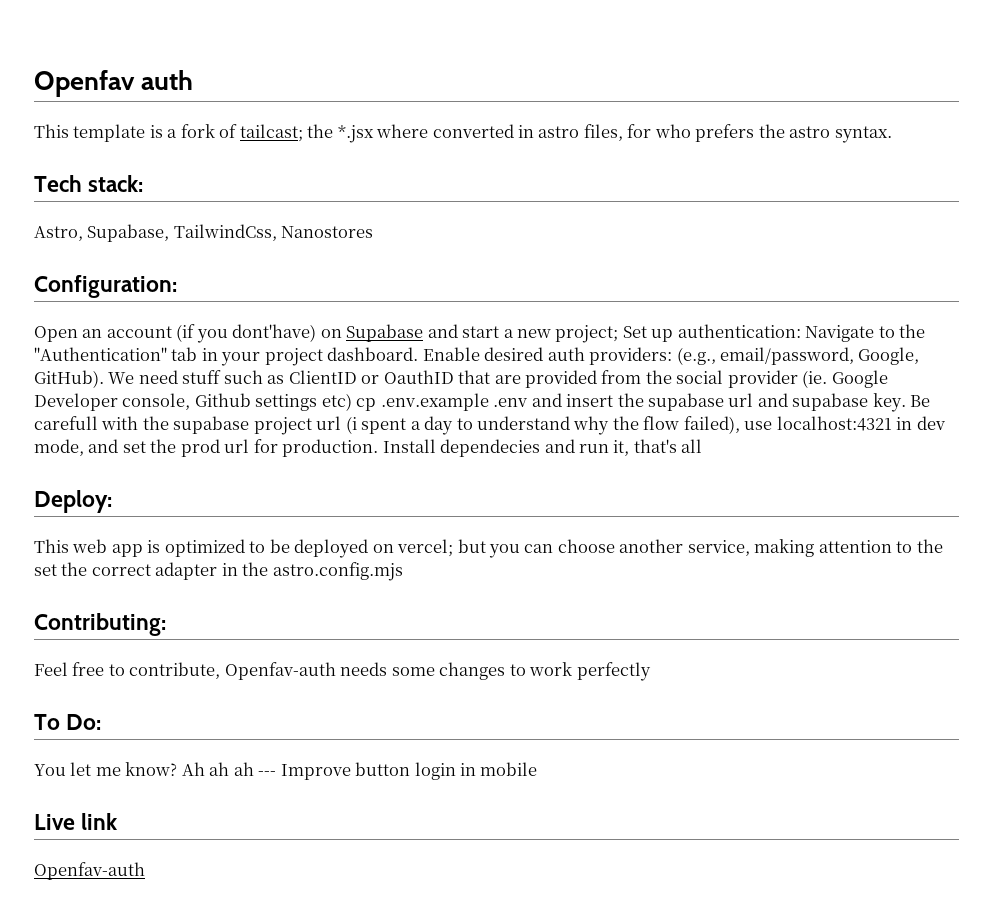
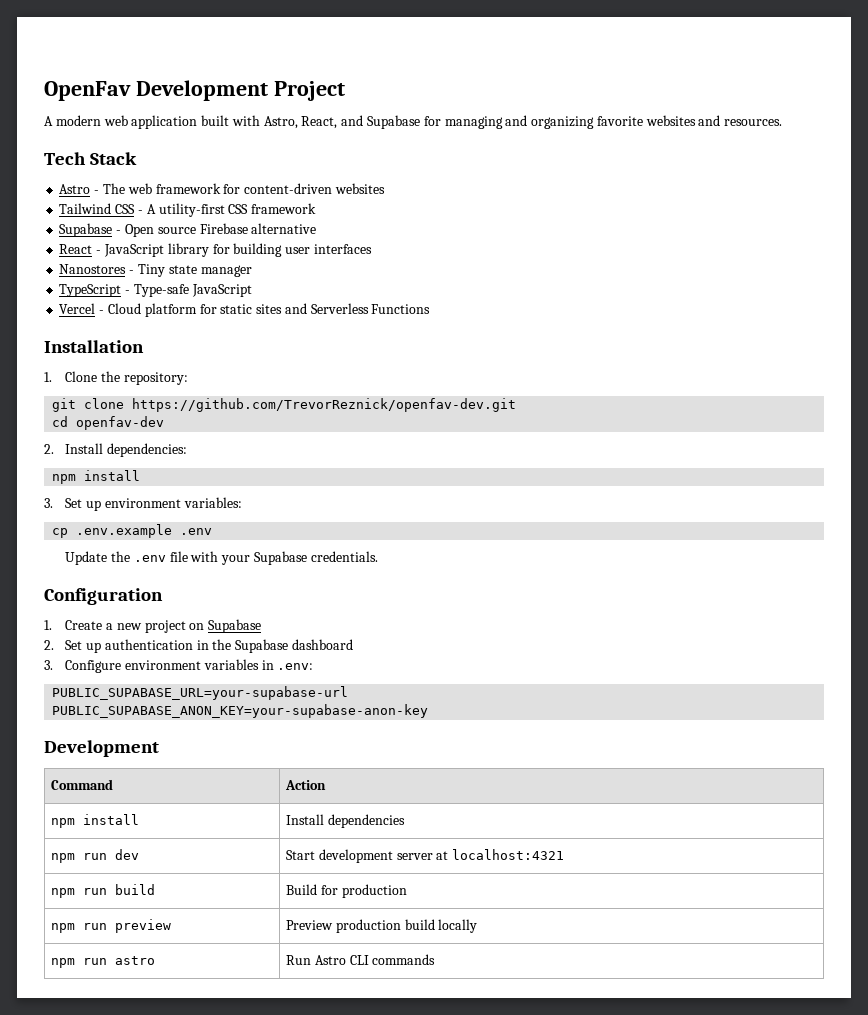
[34,70,194,97] [34,124,892,143] [34,175,144,192] [34,224,374,242] [34,275,177,298] [34,324,926,343] [34,347,920,366] [34,370,888,388] [34,393,931,412] [34,416,945,435] [34,439,703,457] [34,490,112,513] [34,539,943,558] [34,562,403,581] [34,613,166,636] [34,662,651,681] [34,714,102,730] [34,762,538,780] [34,813,119,830] [34,862,145,880] Openfav auth // This template is a fork of tailcast; the *.jsx where converted in astro files, for who prefers the astro syntax. // Tech stack: // Astro, Supabase, TailwindCss, Nanostores // Configuration: // Open an account (if you dont'have) on Supabase and start a new project; Set up authentication: Navigate to the "Authentication" tab in your project dashboard. Enable desired auth providers: (e.g., email/password, Google, GitHub). We need stuff such as ClientID or OauthID that are provided from the social provider (ie. Google Developer console, Github settings etc) cp .env.example .env and insert the supabase url and supabase key. Be carefull with the supabase project url (i spent a day to understand why the flow failed), use localhost:4321 in dev mode, and set the prod url for production. Install dependecies and run it, that's all // Deploy: // This web app is optimized to be deployed on vercel; but you can choose another service, making attention to the set the correct adapter in the astro.config.mjs // Contributing: // Feel free to contribute, Openfav-auth needs some changes to work perfectly // To Do: // You let me know? Ah ah ah --- Improve button login in mobile // Live link // Openfav-auth -> [44,80,345,101] [44,115,783,129] [44,152,138,165] [59,183,385,194] [59,203,317,217] [59,223,317,237] [59,243,372,257] [59,264,252,277] [59,284,252,297] [59,303,431,317] [44,340,144,353] [44,371,188,385] [52,398,517,412] [52,416,165,430] [44,443,188,457] [52,470,141,484] [44,497,242,511] [52,524,213,538] [65,551,378,565] [44,588,163,605] [44,619,262,633] [44,639,353,653] [44,659,314,673] [52,686,349,700] [52,704,429,718] [44,740,159,757] [50,779,113,790] [284,780,326,790] [50,814,139,828] [285,814,405,828] [50,849,139,863] [285,849,565,863] [50,884,155,898] [285,884,407,898] [50,919,171,933] [285,919,478,933] [50,956,155,968] [285,954,436,965] OpenFav Development Project // A modern web application built with Astro, React, and Supabase for managing and organizing favorite websites and resources. // Tech Stack // Astro - The web framework for content-driven websites // Tailwind CSS - A utility-first CSS framework // Supabase - Open source Firebase alternative // React - JavaScript library for building user interfaces // Nanostores - Tiny state manager // TypeScript - Type-safe JavaScript // Vercel - Cloud platform for static sites and Serverless Functions // Installation // 1. Clone the repository: // git clone https://github.com/TrevorReznick/openfav-dev.git // cd openfav-dev // 2. Install dependencies: // npm install // 3. Set up environment variables: // cp .env.example .env // Update the .env file with your Supabase credentials. // Configuration // 1. Create a new project on Supabase // 2. Set up authentication in the Supabase dashboard // 3. Configure environment variables in .env: // PUBLIC_SUPABASE_URL=your-supabase-url // PUBLIC_SUPABASE_ANON_KEY=your-supabase-anon-key // Development // Command | Action // npm install | Install dependencies // npm run dev | Start development server at localhost:4321 // npm run build | Build for production // npm run preview | Preview production build locally // npm run astro | Run Astro CLI commands

